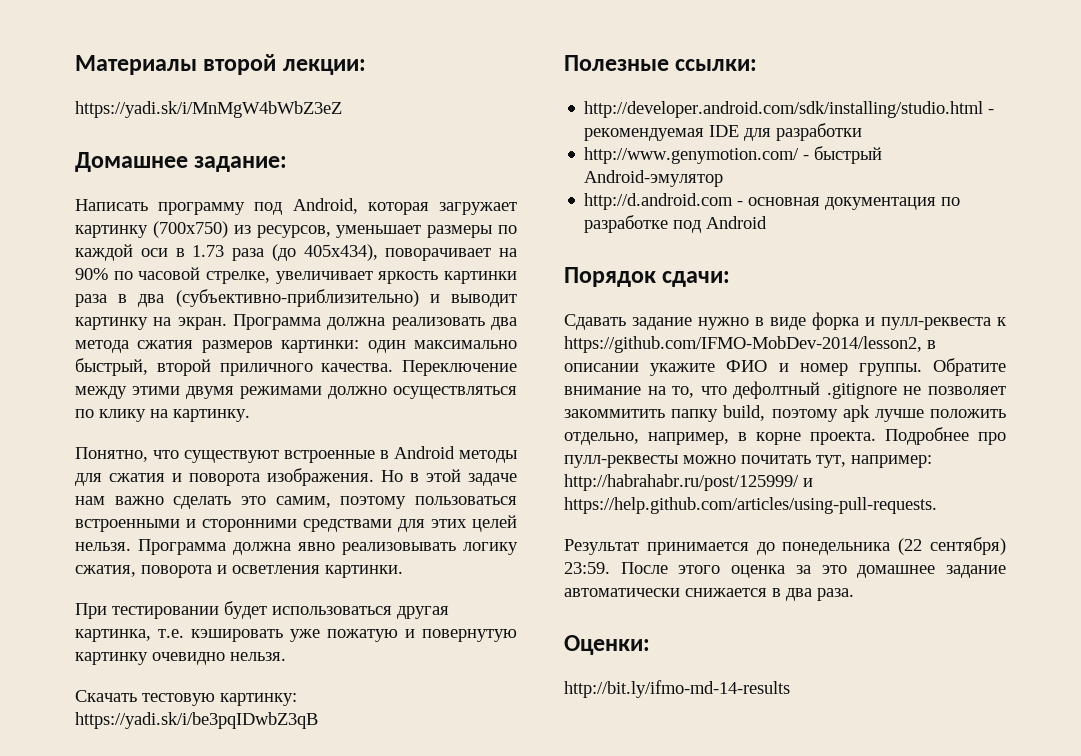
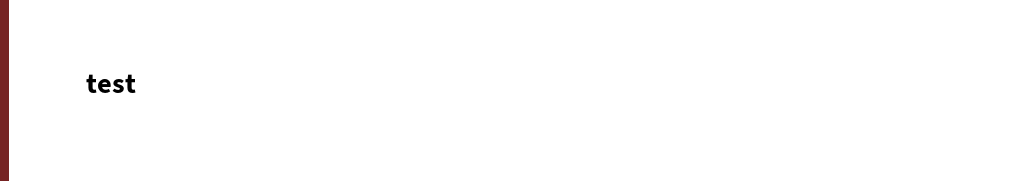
[75,54,366,75] [75,101,342,118] [75,152,288,172] [75,198,517,215] [75,221,517,238] [75,244,517,261] [75,267,517,284] [75,289,517,307] [75,314,517,330] [75,340,517,353] [75,358,517,376] [75,386,517,399] [75,409,250,422] [75,446,517,463] [75,468,517,486] [75,496,517,509] [75,515,517,532] [75,539,518,555] [75,565,403,578] [75,601,449,619] [75,629,517,642] [75,652,286,665] [75,690,297,706] [75,712,318,729] [564,55,758,71] [584,101,995,118] [584,123,863,141] [584,146,883,164] [584,170,724,187] [584,193,961,210] [584,215,768,233] [564,267,731,287] [564,312,1006,330] [564,336,936,353] [564,358,1006,376] [564,381,1006,399] [564,405,1006,422] [564,427,1006,445] [564,455,932,468] [564,474,813,491] [564,497,937,514] [564,537,1006,555] [564,562,1006,578] [564,588,854,601] [564,635,650,655] [564,680,790,698] Материалы второй лекции: // https://yadi.sk/i/MnMgW4bWbZ3eZ // Домашнее задание: // Написать программу под Android, которая загружает картинку (700х750) из ресурсов, уменьшает размеры по каждой оси в 1.73 раза (до 405х434), поворачивает на 90% по часовой стрелке, увеличивает яркость картинки раза в два (субъективно-приблизительно) и выводит картинку на экран. Программа должна реализовать два метода сжатия размеров картинки: один максимально быстрый, второй приличного качества. Переключение между этими двумя режимами должно осуществляться по клику на картинку. // Понятно, что существуют встроенные в Android методы для сжатия и поворота изображения. Но в этой задаче нам важно сделать это самим, поэтому пользоваться встроенными и сторонними средствами для этих целей нельзя. Программа должна явно реализовывать логику сжатия, поворота и осветления картинки. // При тестировании будет использоваться другая картинка, т.е. кэшировать уже пожатую и повернутую картинку очевидно нельзя. // Скачать тестовую картинку: https://yadi.sk/i/be3pqIDwbZ3qB // Полезные ссылки: // http://developer.android.com/sdk/installing/studio.html - рекомендуемая IDE для разработки // http://www.genymotion.com/ - быстрый Android-эмулятор // http://d.android.com - основная документация по разработке под Android // Порядок сдачи: // Сдавать задание нужно в виде форка и пулл-реквеста к https://github.com/IFMO-MobDev-2014/lesson2, в описании укажите ФИО и номер группы. Обратите внимание на то, что дефолтный .gitignore не позволяет закоммитить папку build, поэтому apk лучше положить отдельно, например, в корне проекта. Подробнее про пулл-реквесты можно почитать тут, например: http://habrahabr.ru/post/125999/ и https://help.github.com/articles/using-pull-requests. // Результат принимается до понедельника (22 сентября) 23:59. После этого оценка за это домашнее задание автоматически снижается в два раза. // Оценки: // http://bit.ly/ifmo-md-14-results -> [86,74,136,93] test

